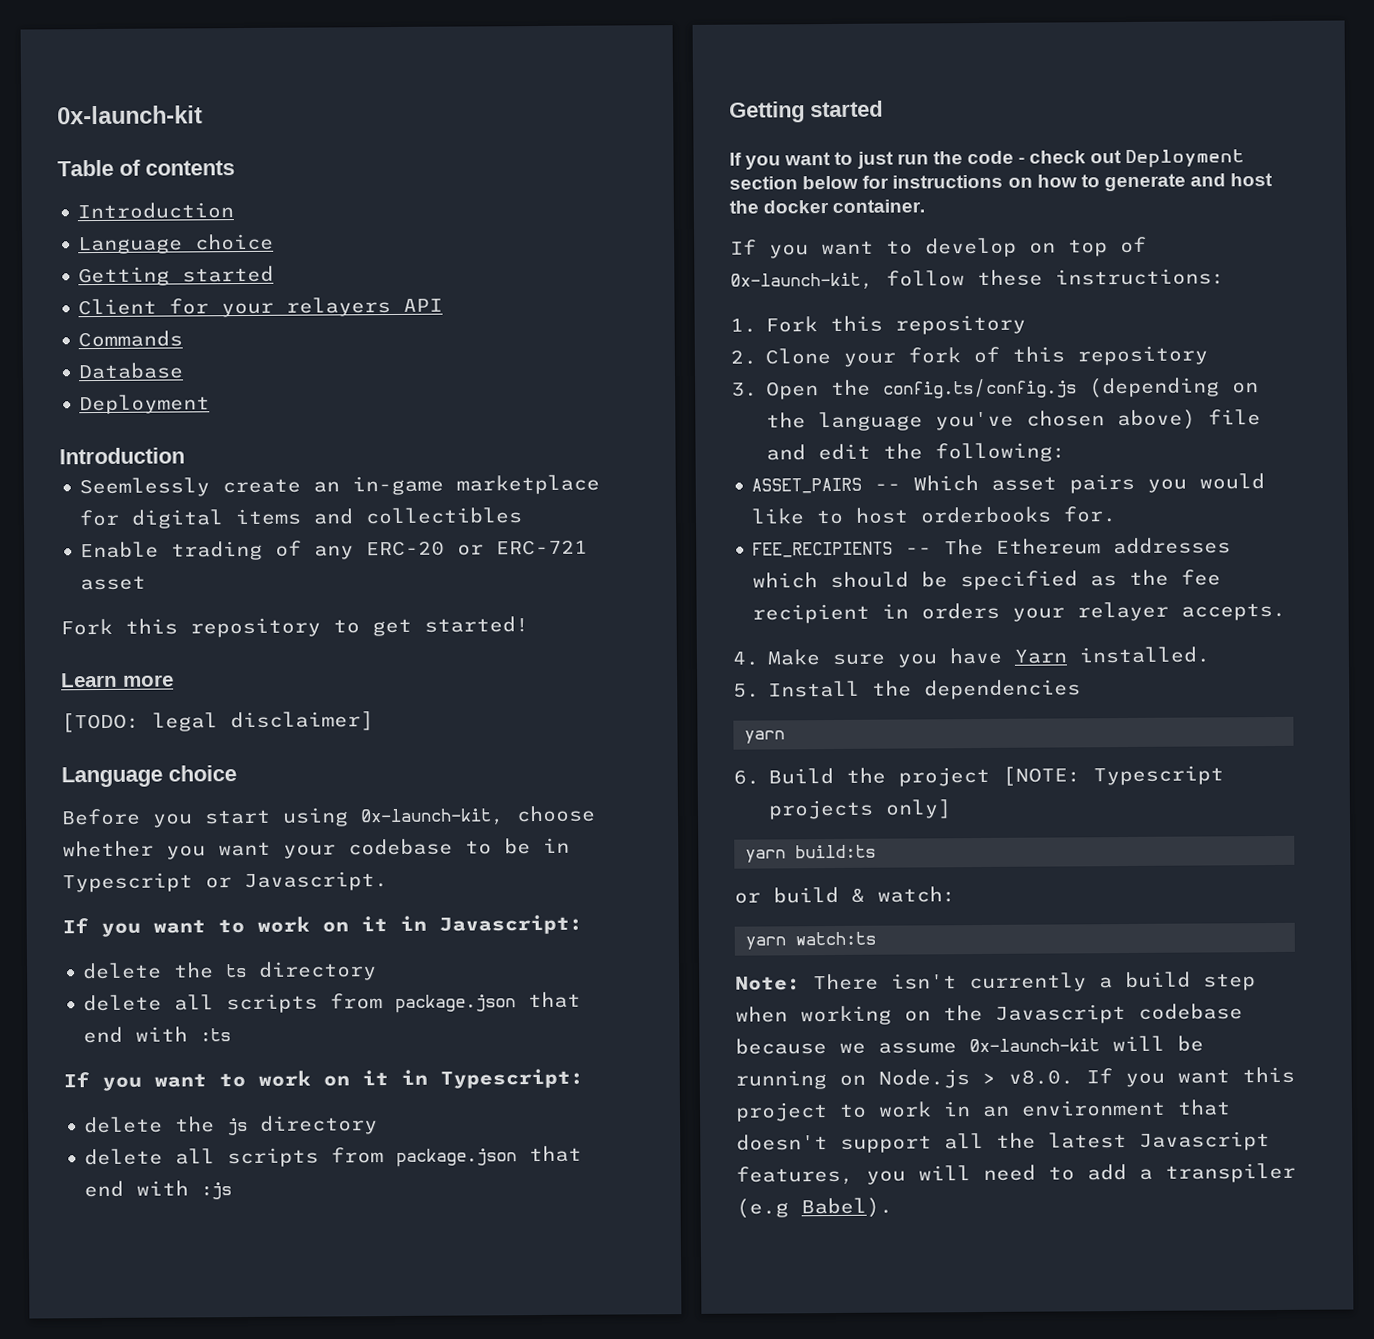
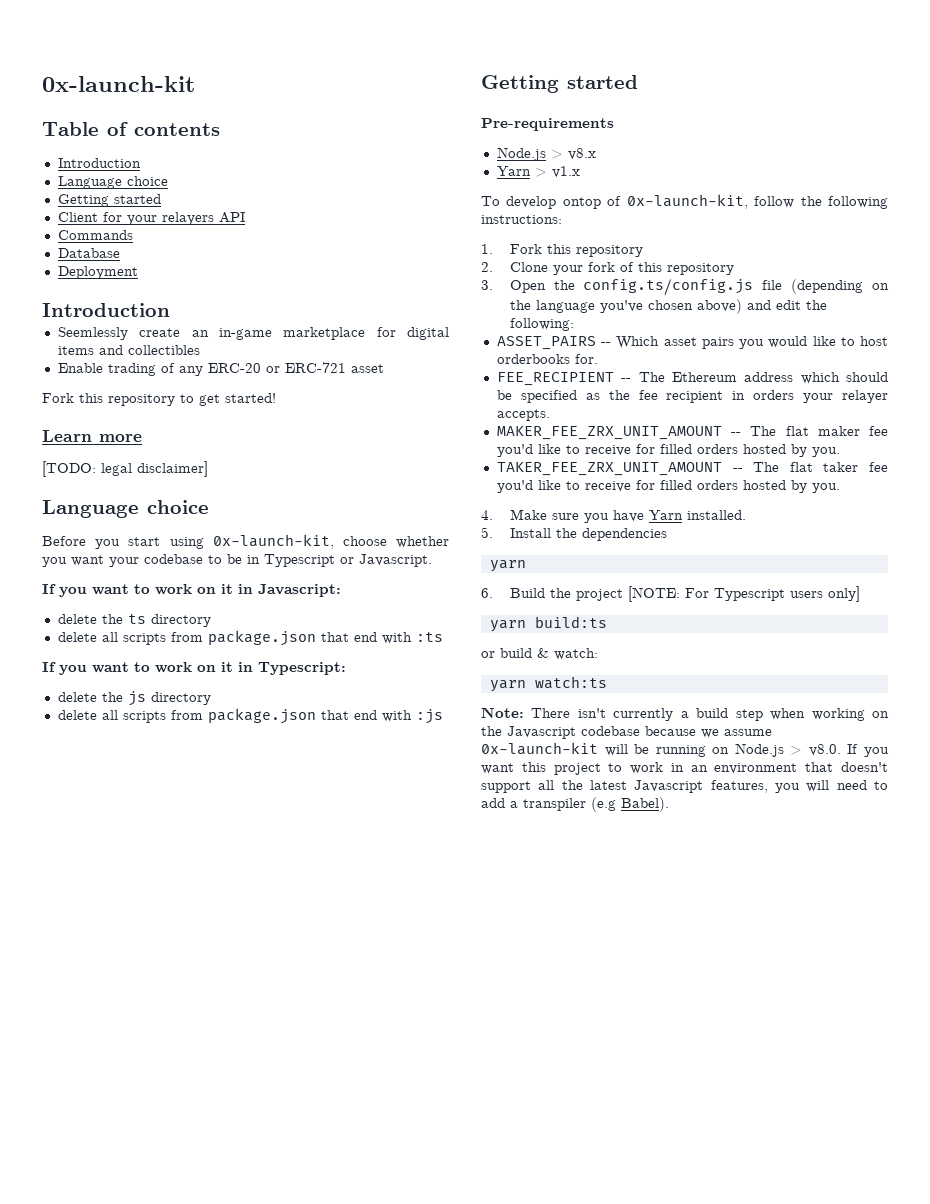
[729,149,1246,170] [729,172,1274,192] [729,199,926,214] [730,237,1108,259] If you want to just run the code - check out Deployment section below for instructions on how to generate and host the docker container. // If you want to develop on top -> [481,118,614,131] [496,147,596,161] [496,166,580,178] [481,196,601,209] Pre-requirements // Node.js > v8.x // Yarn > v1.x // To develop ontop
[977,269,1043,287] these -> [800,196,888,209] the following
(1078, 388) none -> [762,280,783,290] file
[1208,409,1262,426] file -> (742, 306) none
[752,541,894,558] FEE_RECIPIENTS -> [496,372,614,386] FEE_RECIPIENT
[1113,537,1232,555] addresses -> [744,372,794,382] address
(1287, 611) none -> [496,426,888,440] [496,444,840,457] [496,462,888,476] [496,480,840,493] // MAKER_FEE_ZRX_UNIT_AMOUNT -- The flat maker fee you'd like to receive for filled orders hosted by you. // TAKER_FEE_ZRX_UNIT_AMOUNT -- The flat taker fee you'd like to receive for filled orders hosted by you.
[1093,765,1225,786] [768,799,875,820] Typescript projects -> [684,588,823,601] For Typescript users

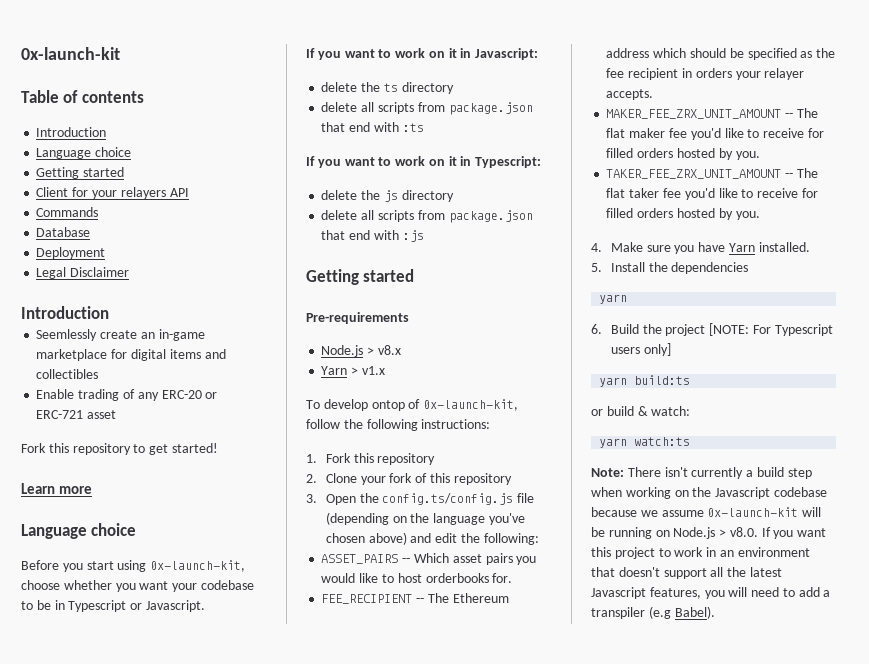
(138, 272) none -> [36,267,130,279] // Legal Disclaimer
[42,461,208,477] // [TODO: legal disclaimer] -> (93, 490) none

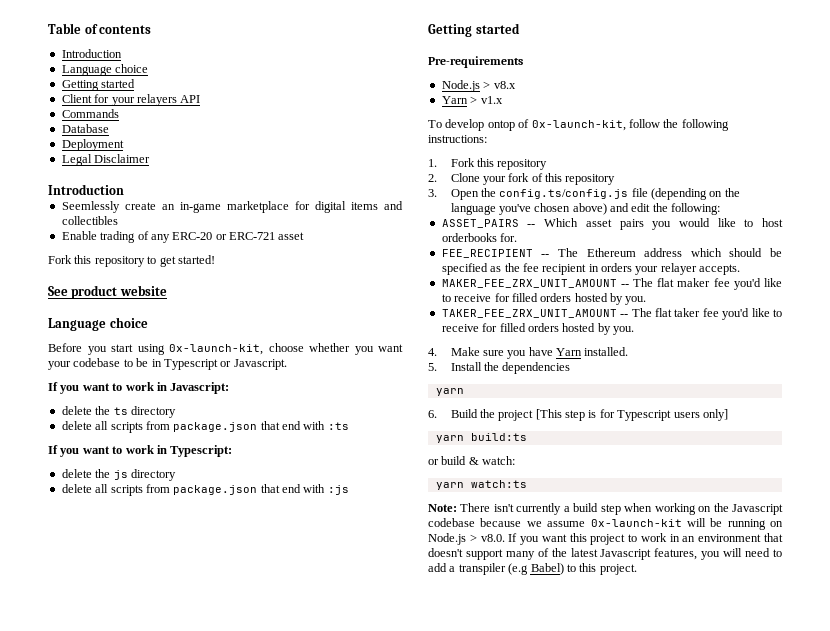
[21,47,120,60] 0x-launch-kit // -> (48, 28) none
[21,483,93,494] Learn more -> [48,285,167,299] See product website
[428,48,457,58] on it -> (154, 386) none
[428,156,457,166] on it -> (154, 449) none
[709,323,771,336] [NOTE: For -> [535,409,615,421] [This step is for
[710,567,724,577] all -> [505,548,549,560] many of
[674,606,715,619] Babel). -> [530,563,637,575] Babel) to this project.

